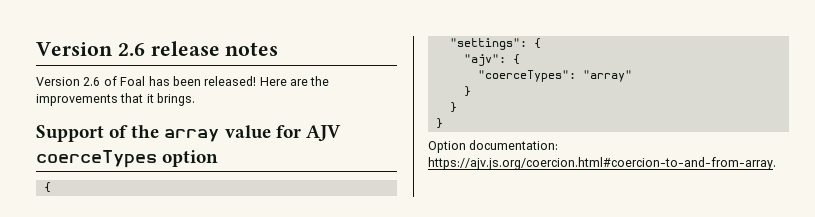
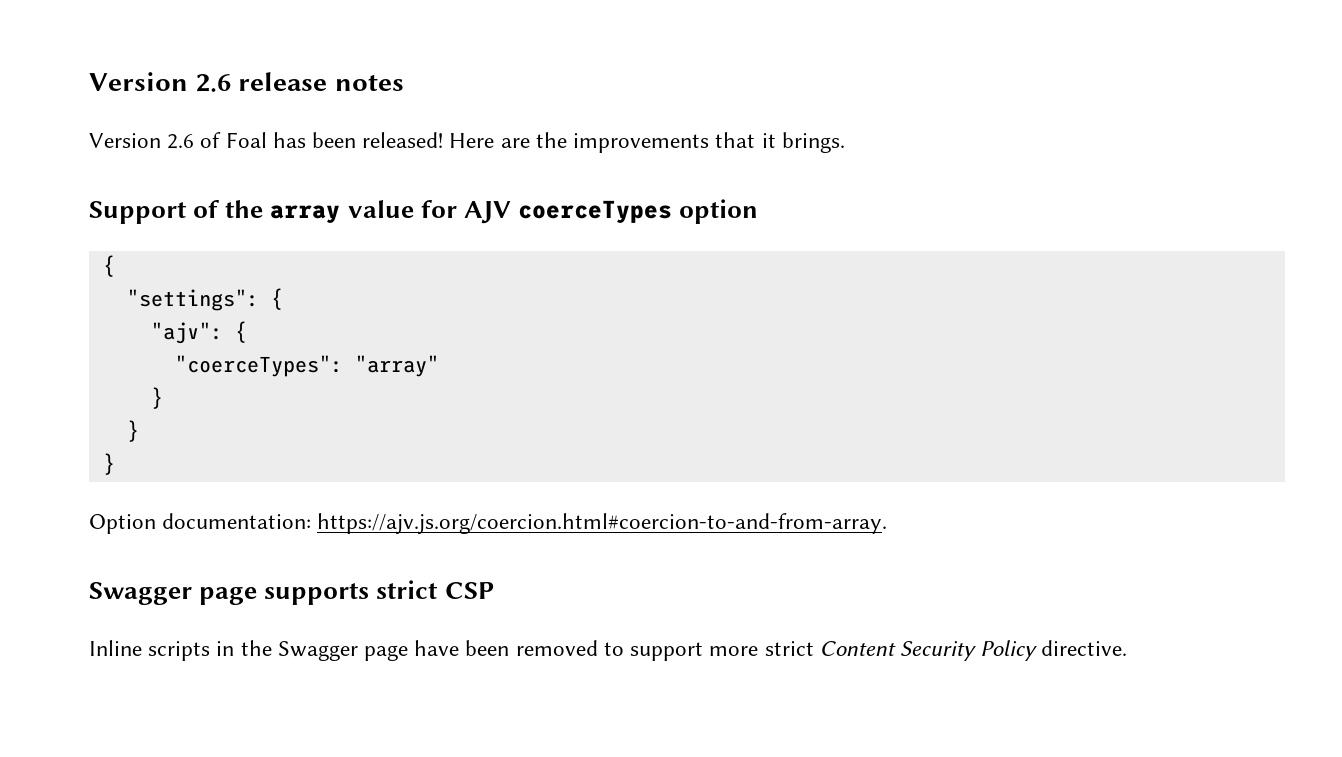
(776, 163) none -> [89,580,494,605] [89,640,1128,661] // Swagger page supports strict CSP // Inline scripts in the Swagger page have been removed to support more strict Content Security Policy directive.

